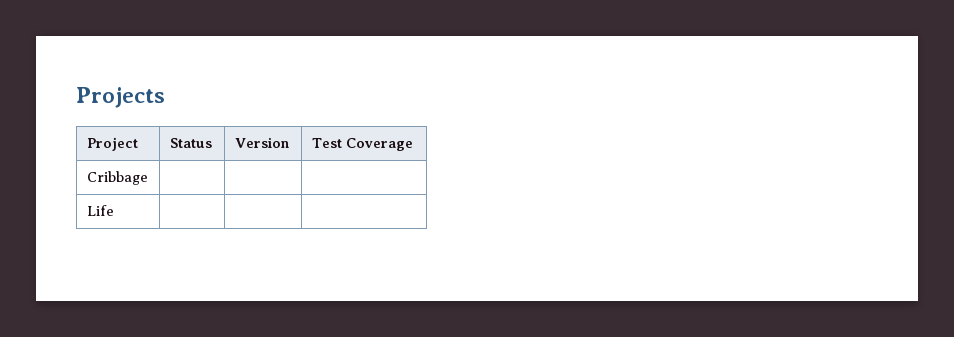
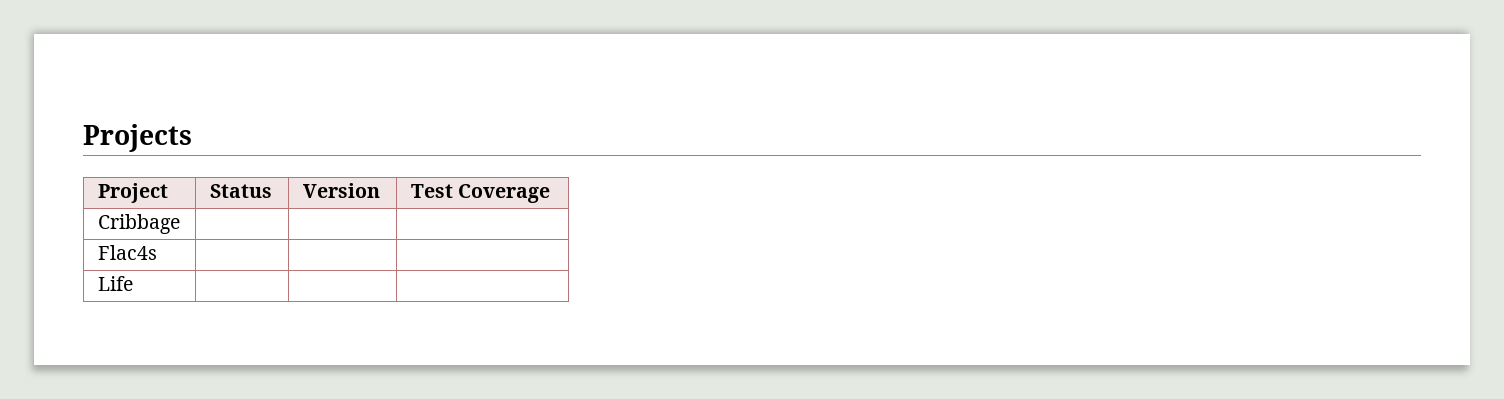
(148, 178) none -> [97,245,157,260] // Flac4s | | |

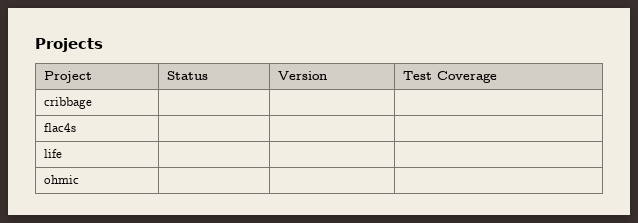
[97,214,180,234] [97,245,157,260] [97,276,133,291] Cribbage | | | // Flac4s | | | // Life -> [43,97,92,109] [43,123,76,132] [43,149,62,158] [43,175,79,184] cribbage | | | // flac4s | | | // life | | | // ohmic

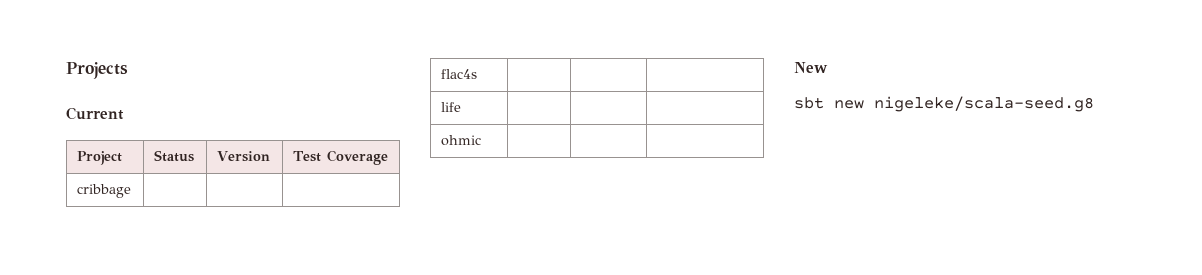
(103, 45) none -> [66,107,124,120] // Current
(79, 179) none -> [794,62,828,73] [794,96,1094,112] // New // sbt new nigeleke/scala-seed.g8

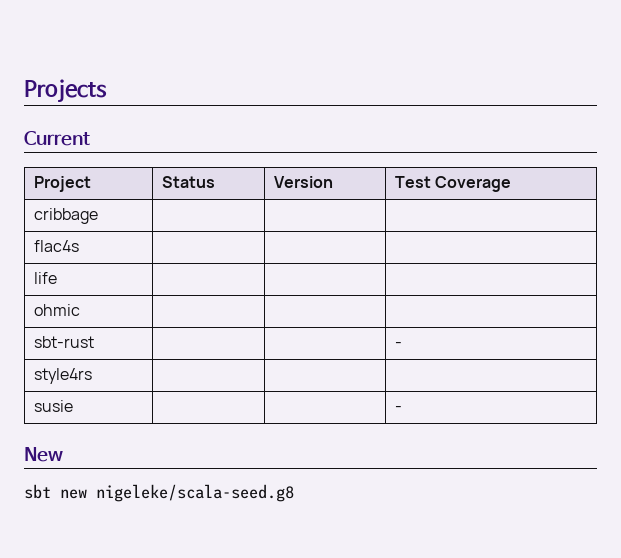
(482, 140) none -> [33,336,94,348] [394,342,402,348] [33,368,92,384] [33,400,73,412] [394,406,402,412] // sbt-rust | | | - // style4rs | | | // susie | | | -

